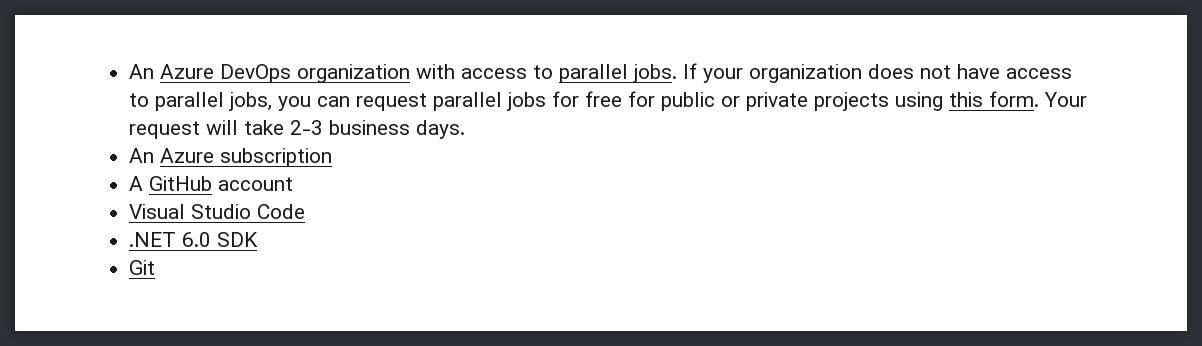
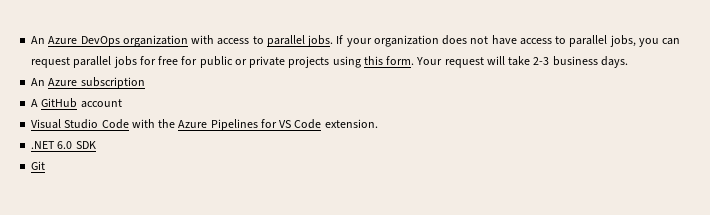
(306, 211) none -> [131,119,378,131] with the Azure Pipelines for VS Code extension.

